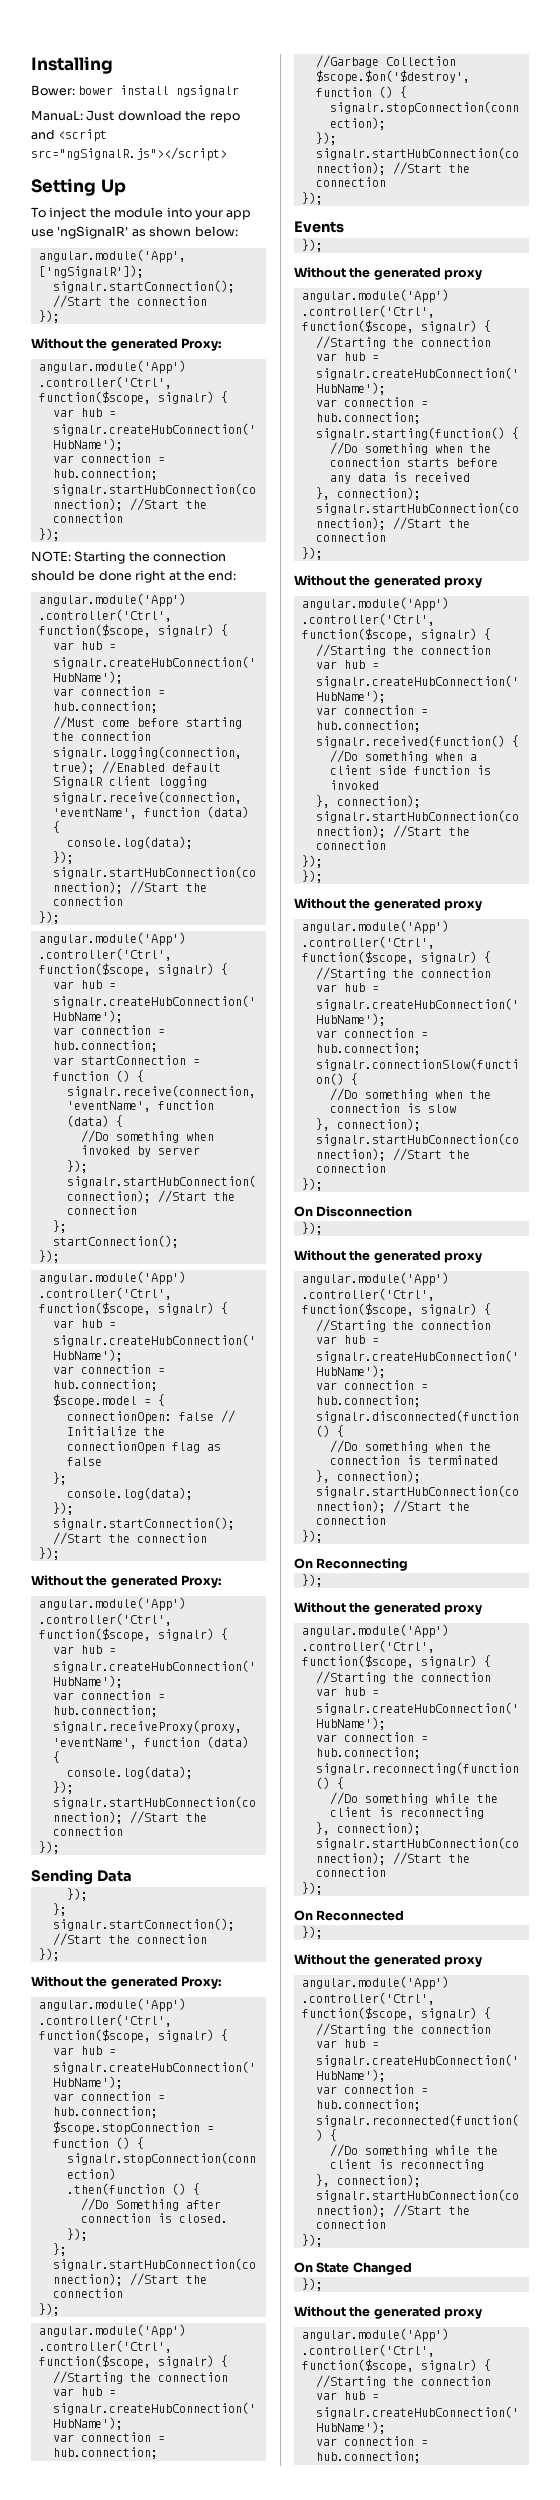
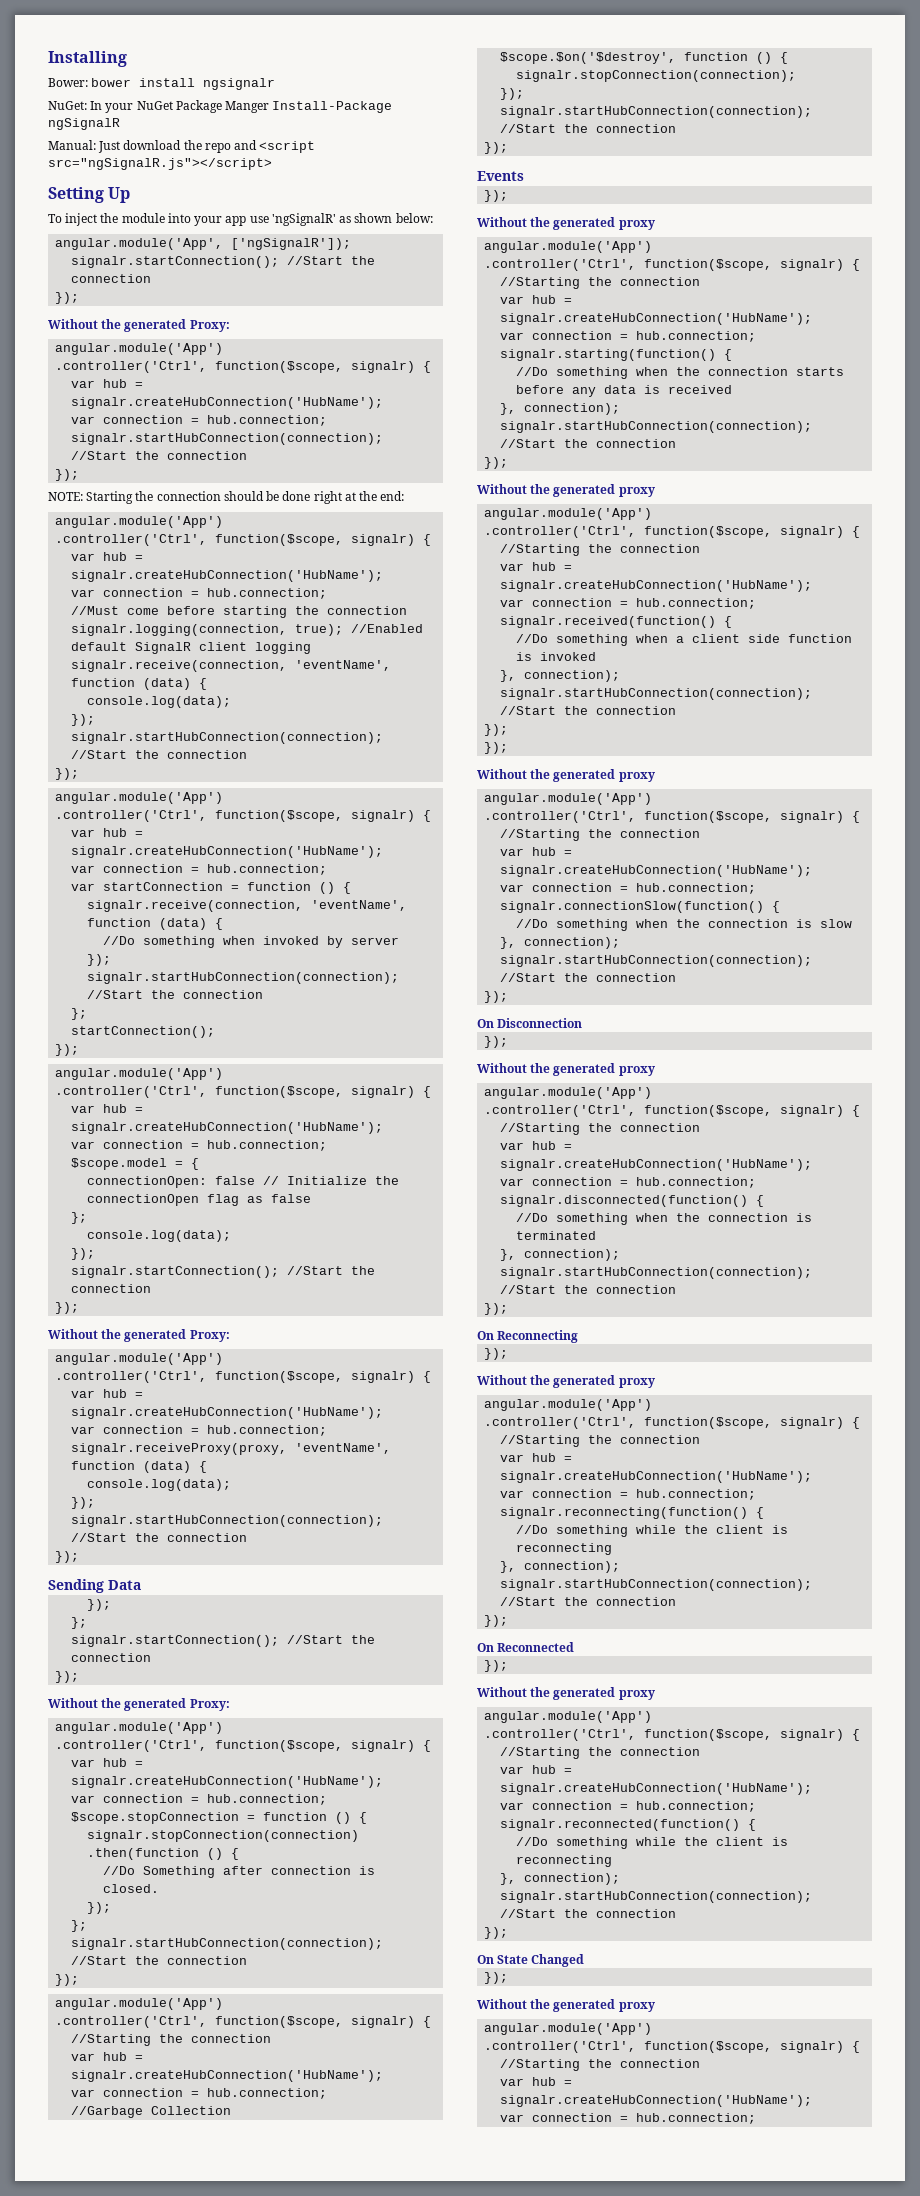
[31,110,83,121] ManuaL: -> [48,100,393,113] [48,118,120,130] [48,140,96,150] NuGet: In your NuGet Package Manger Install-Package ngSignalR // Manual:

